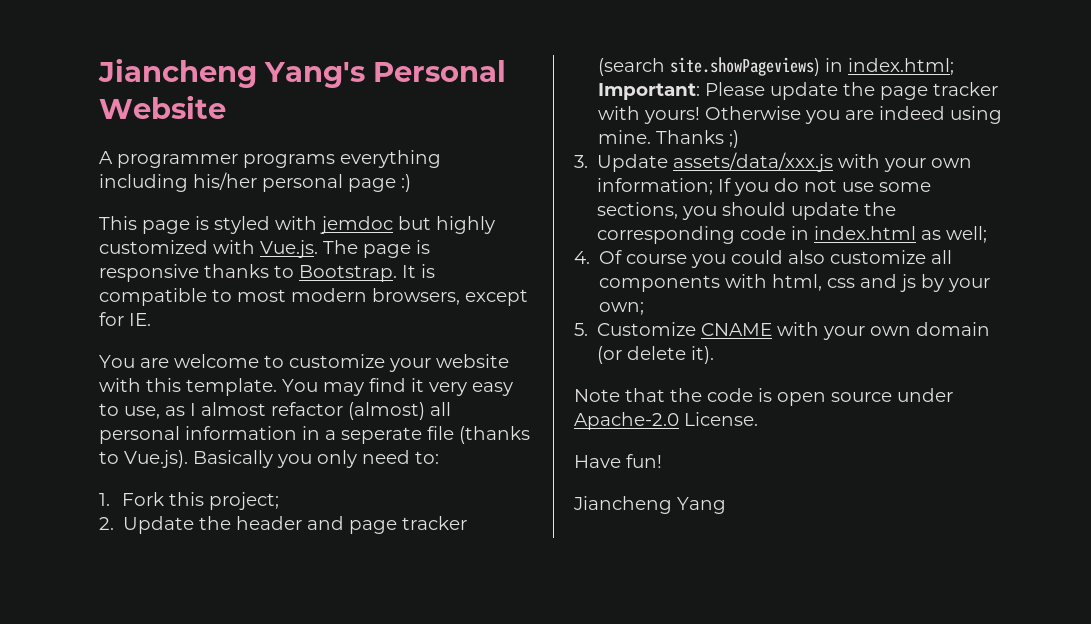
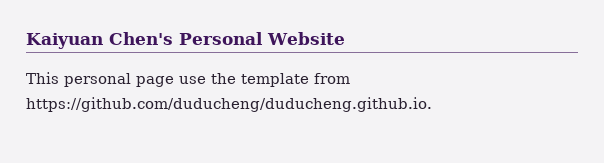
[98,58,365,88] Jiancheng Yang's -> [26,32,173,49] Kaiyuan Chen's
[99,150,441,168] [99,172,411,192] [99,216,495,234] [99,240,430,258] [99,264,435,282] [99,288,528,306] [99,312,151,326] [99,354,509,372] [99,378,513,396] [99,402,451,420] [99,426,530,444] [99,450,439,468] [99,492,280,510] [99,516,468,534] [598,57,955,76] [598,82,999,100] [598,106,1003,124] [598,130,740,148] [574,152,973,172] [597,178,932,196] [597,202,897,220] [597,226,988,244] [574,250,953,268] [599,274,991,292] [599,302,645,315] [574,322,991,340] [597,346,715,364] [574,388,953,406] [574,412,758,430] [574,454,662,468] [573,496,726,514] A programmer programs everything including his/her personal page :) // This page is styled with jemdoc but highly customized with Vue.js. The page is responsive thanks to Bootstrap. It is compatible to most modern browsers, except for IE. // You are welcome to customize your website with this template. You may find it very easy to use, as I almost refactor (almost) all personal information in a seperate file (thanks to Vue.js). Basically you only need to: // 1. Fork this project; // 2. Update the header and page tracker (search site.showPageviews) in index.html; Important: Please update the page tracker with yours! Otherwise you are indeed using mine. Thanks ;) // 3. Update assets/data/xxx.js with your own information; If you do not use some sections, you should update the corresponding code in index.html as well; // 4. Of course you could also customize all components with html, css and js by your own; // 5. Customize CNAME with your own domain (or delete it). // Note that the code is open source under Apache-2.0 License. // Have fun! // Jiancheng Yang -> [26,72,350,87] [26,97,432,112] This personal page use the template from https://github.com/duducheng/duducheng.github.io.

